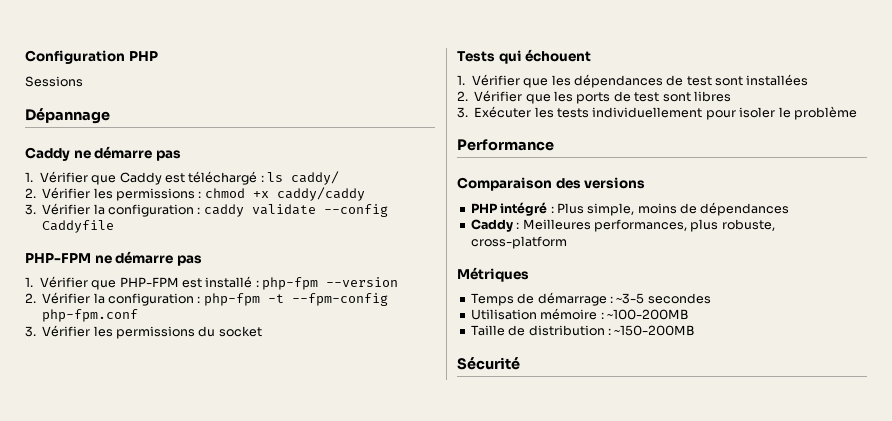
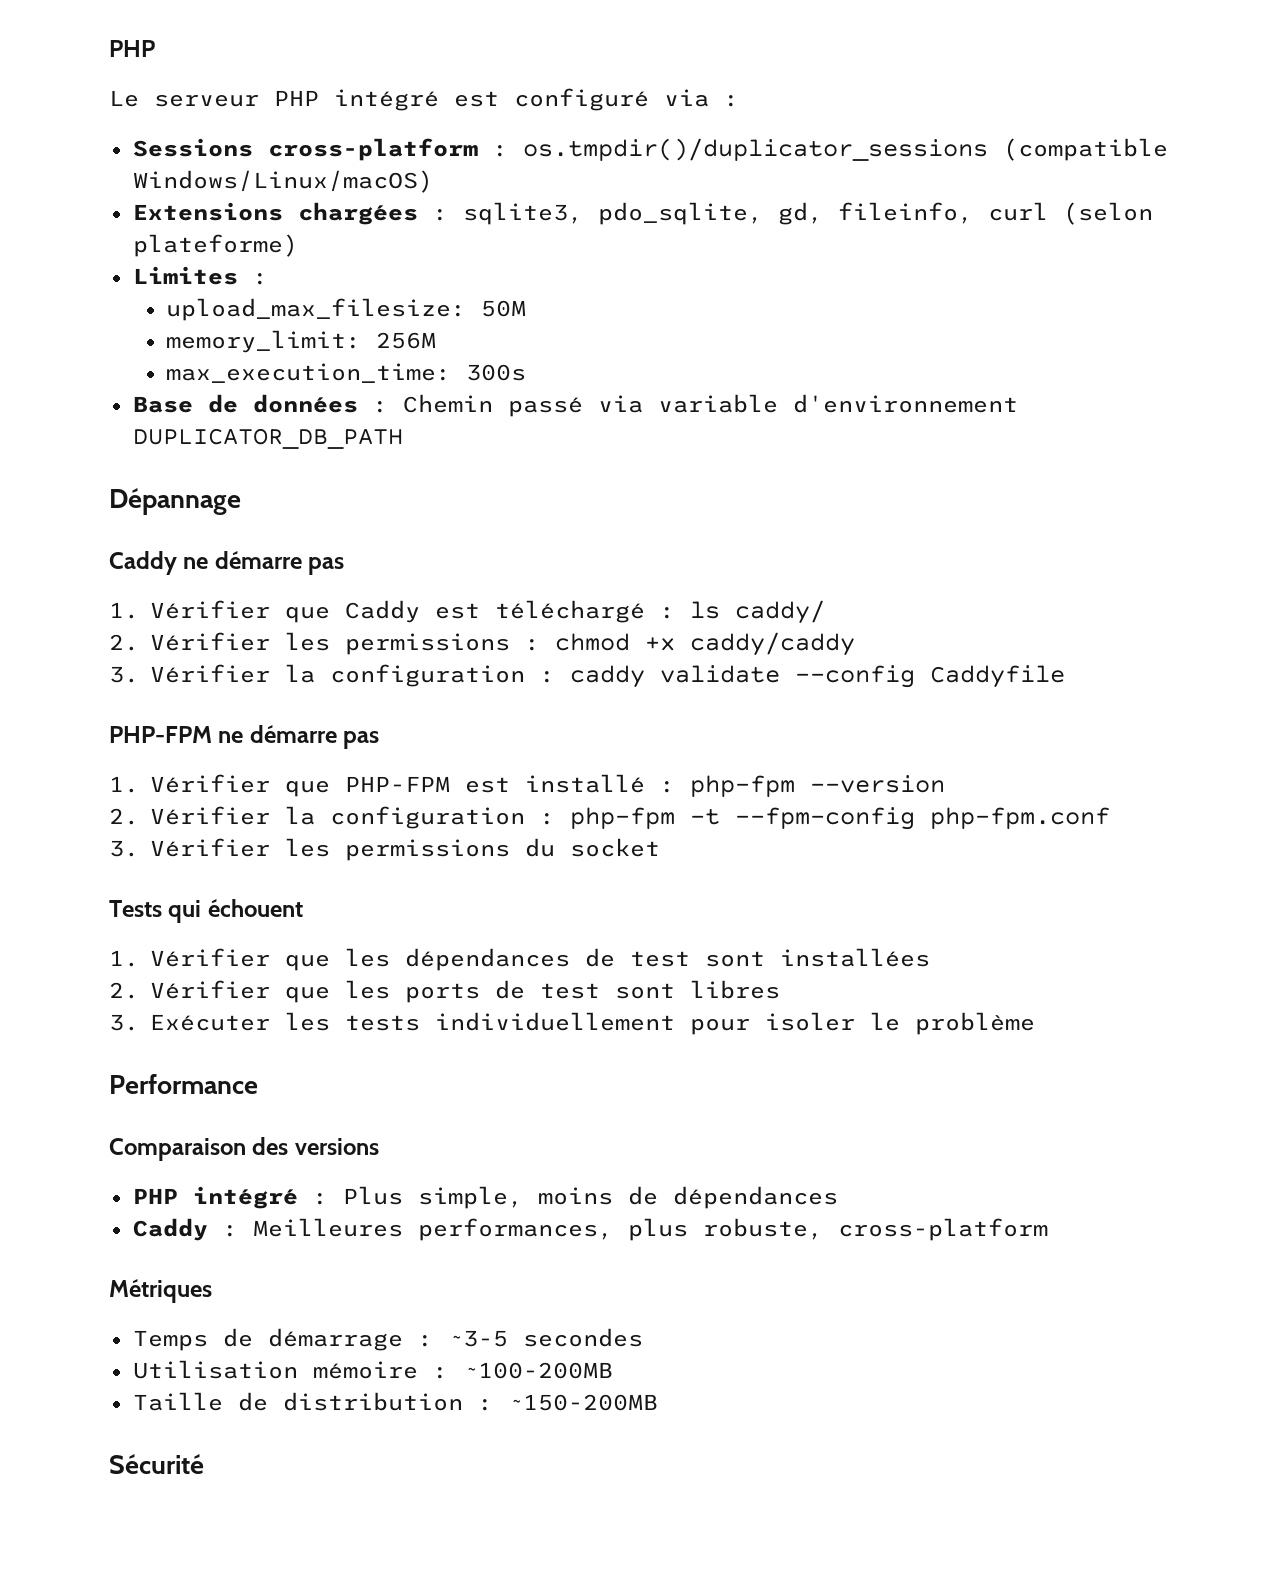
[25,50,125,64] Configuration -> (109, 48) none
[25,76,83,87] Sessions -> [109,88,739,111] [132,138,1168,161] [132,170,433,193] [132,202,1153,225] [132,234,298,257] [132,266,268,285] [166,298,527,321] [166,330,437,353] [166,363,527,383] [132,394,1018,417] [132,428,403,449] Le serveur PHP intégré est configuré via : // Sessions cross-platform : os.tmpdir()/duplicator_sessions (compatible Windows/Linux/macOS) // Extensions chargées : sqlite3, pdo_sqlite, gd, fileinfo, curl (selon plateforme) // Limites : // upload_max_filesize: 50M // memory_limit: 256M // max_execution_time: 300s // Base de données : Chemin passé via variable d'environnement DUPLICATOR_DB_PATH

